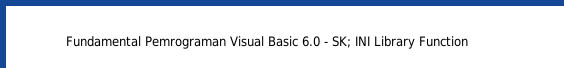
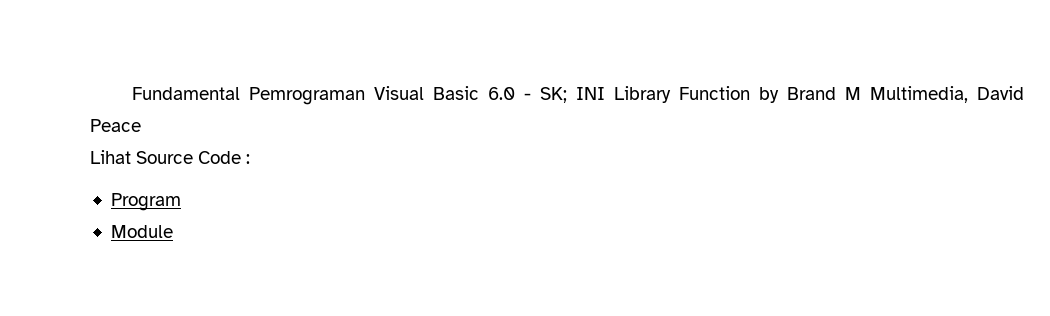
(468, 41) none -> [759,86,1024,103] [90,119,141,132] [90,150,251,164] [110,193,181,211] [110,225,173,238] by Brand M Multimedia, David Peace // Lihat Source Code : // Program // Module

